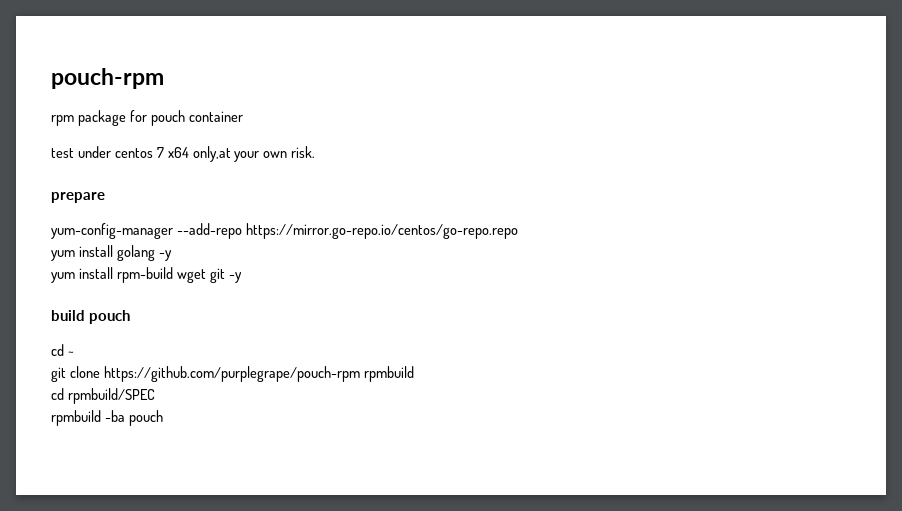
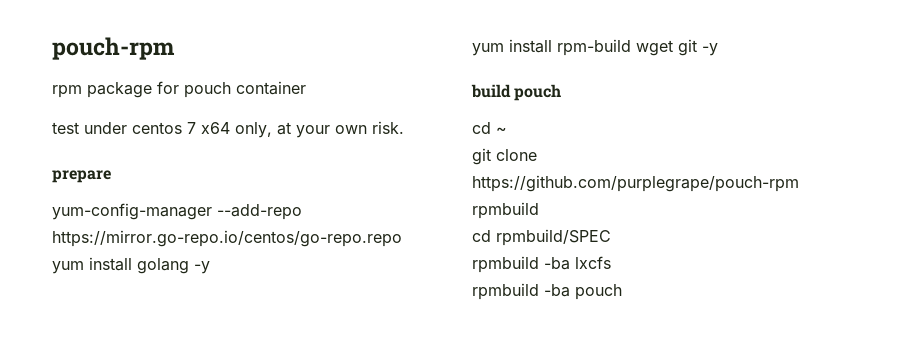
[192,146,231,162] only,at -> [235,122,291,138] only, at
(155, 396) none -> [472,256,611,273] // rpmbuild -ba lxcfs

